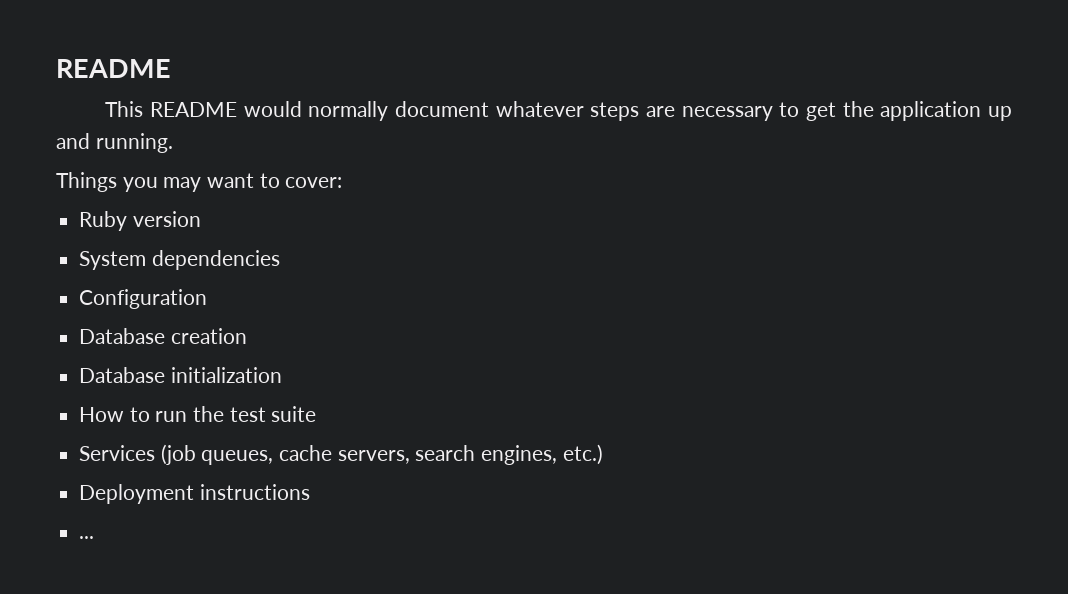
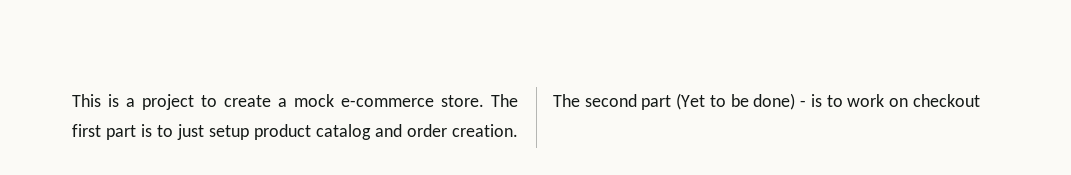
[56,59,171,78] [105,101,1012,121] [56,133,173,153] [56,172,343,192] [79,211,201,231] [79,250,280,270] [79,289,208,309] [79,328,247,344] [79,367,282,383] [79,406,317,422] [79,444,603,465] [79,484,310,504] [79,536,95,539] README // This README would normally document whatever steps are necessary to get the application up and running. // Things you may want to cover: // Ruby version // System dependencies // Configuration // Database creation // Database initialization // How to run the test suite // Services (job queues, cache servers, search engines, etc.) // Deployment instructions // ... -> [72,94,518,110] [72,124,518,140] [553,93,980,110] This is a project to create a mock e-commerce store. The first part is to just setup product catalog and order creation. The second part (Yet to be done) - is to work on checkout

